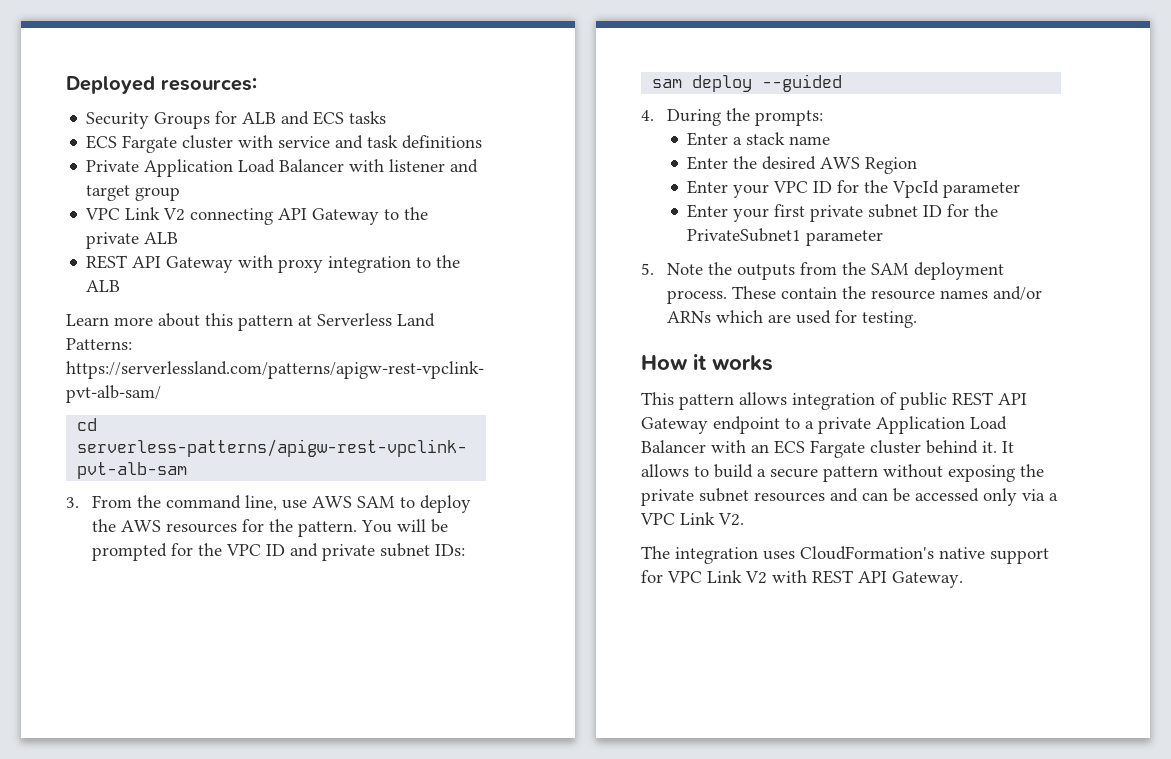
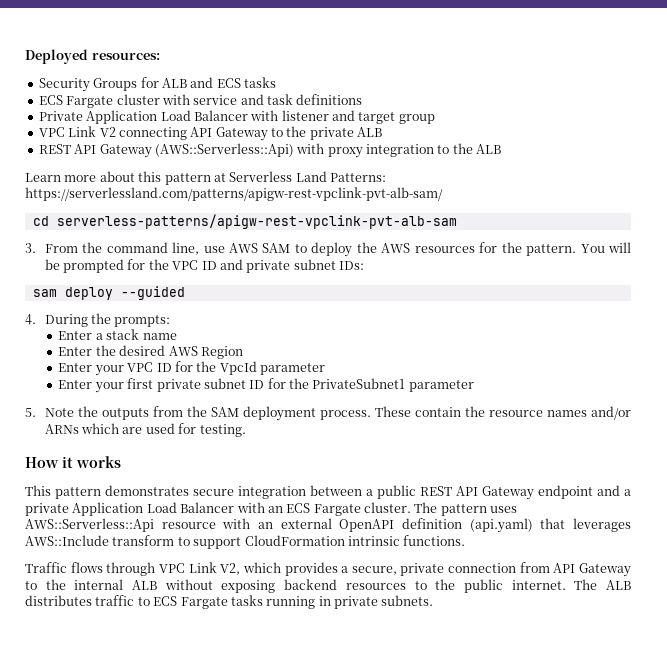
(234, 264) none -> [154,143,294,157] (AWS::Serverless::Api)
[739,392,897,410] allows integration of -> [105,485,373,499] demonstrates secure integration between a
[785,418,800,429] to -> [597,485,620,496] and
[870,440,1014,454] [641,464,1044,482] [641,488,1058,506] [640,512,744,526] [641,546,1049,564] [641,570,963,588] cluster behind it. It allows to build a secure pattern without exposing the private subnet resources and can be accessed only via a VPC Link V2. // The integration uses CloudFormation's native support for VPC Link V2 with REST API Gateway. -> [364,502,518,516] [25,518,631,533] [25,535,466,549] [25,562,631,577] [25,579,631,593] [25,595,434,609] cluster. The pattern uses AWS::Serverless::Api resource with an external OpenAPI definition (api.yaml) that leverages AWS::Include transform to support CloudFormation intrinsic functions. // Traffic flows through VPC Link V2, which provides a secure, private connection from API Gateway to the internal ALB without exposing backend resources to the public internet. The ALB distributes traffic to ECS Fargate tasks running in private subnets.

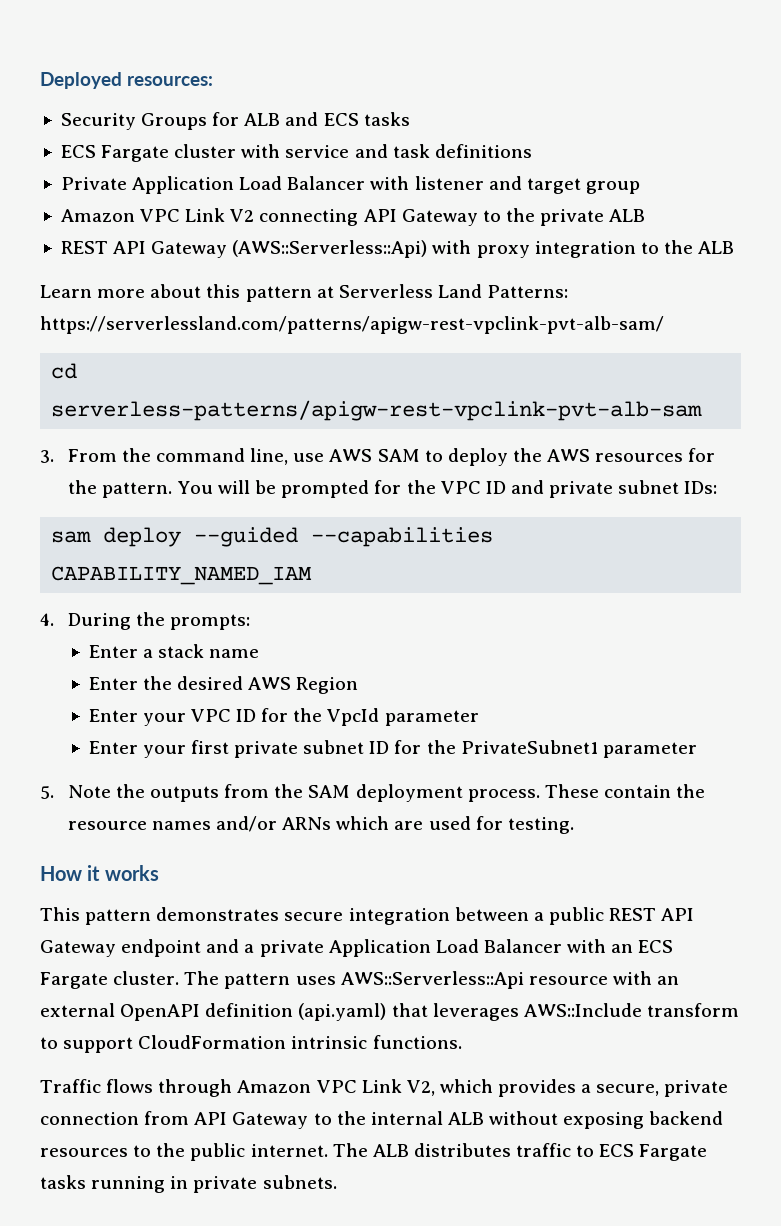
(435, 119) none -> [60,209,135,222] Amazon
(185, 293) none -> [311,527,494,547] [51,566,313,585] --capabilities CAPABILITY_NAMED_IAM
(156, 569) none -> [237,1080,312,1093] Amazon

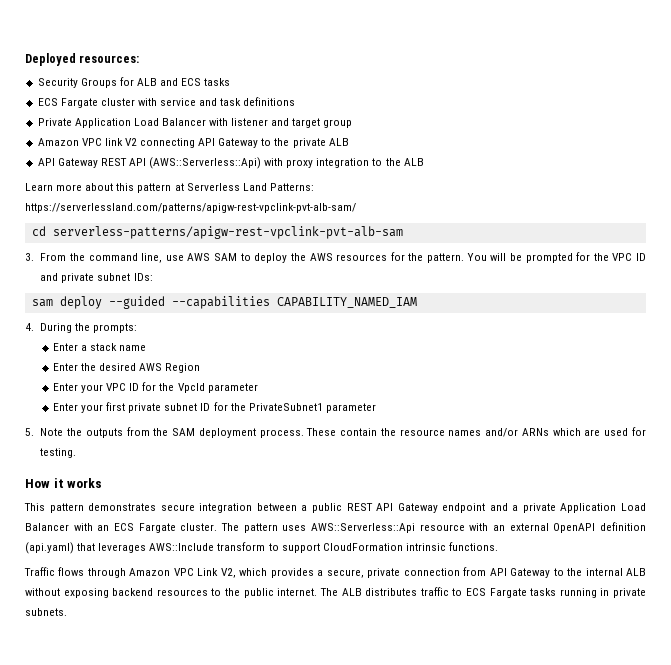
[185,208,226,222] Link -> [104,138,123,146] link
[60,241,228,258] REST API Gateway -> [37,158,146,168] API Gateway REST API

